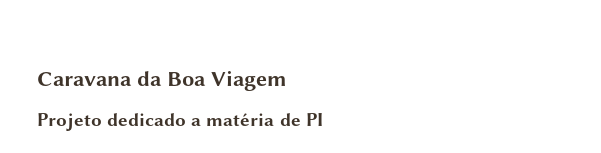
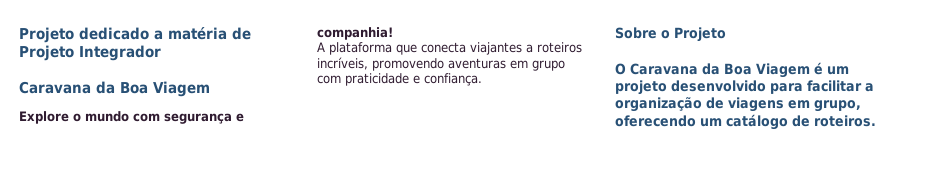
[37,70,287,91] [37,113,323,131] Caravana da Boa Viagem // Projeto dedicado a matéria de PI -> [19,27,251,43] [19,45,161,61] [19,81,210,97] [19,111,244,124] [317,27,393,40] [317,42,582,55] [317,57,565,71] [317,73,482,86] [615,27,726,42] [615,62,849,78] [615,80,874,95] [615,97,861,112] [615,114,876,130] Projeto dedicado a matéria de Projeto Integrador // Caravana da Boa Viagem // Explore o mundo com segurança e companhia! // A plataforma que conecta viajantes a roteiros incríveis, promovendo aventuras em grupo com praticidade e confiança. // Sobre o Projeto // O Caravana da Boa Viagem é um projeto desenvolvido para facilitar a organização de viagens em grupo, oferecendo um catálogo de roteiros.

